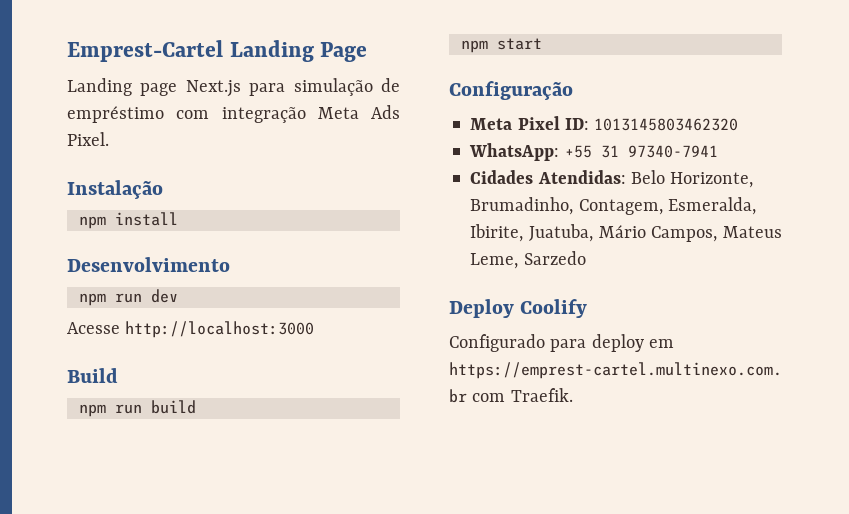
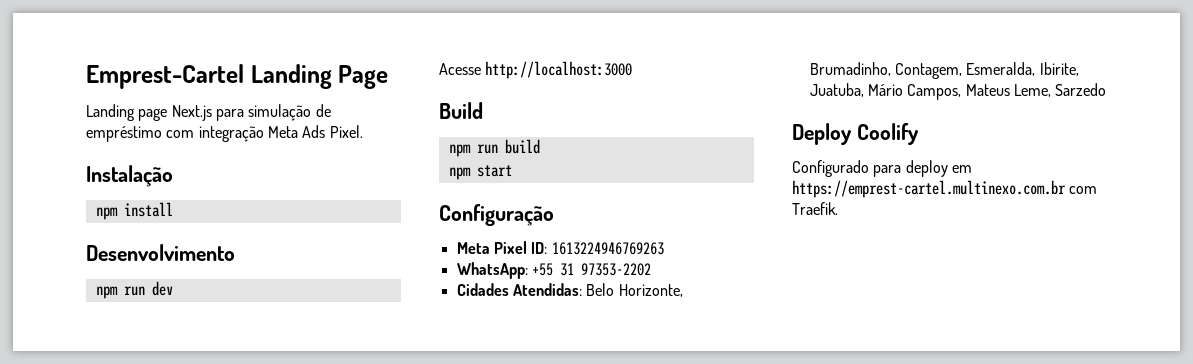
[594,118,739,131] 1013145803462320 -> [551,242,664,255] 1613224946769263
[627,145,718,158] 97340-7941 -> [580,263,651,276] 97353-2202

